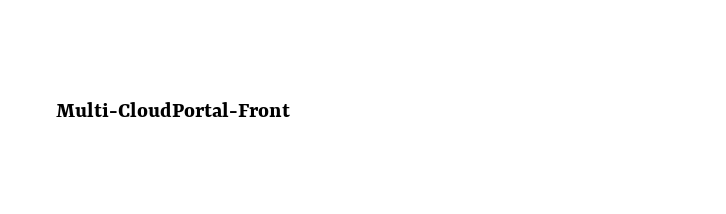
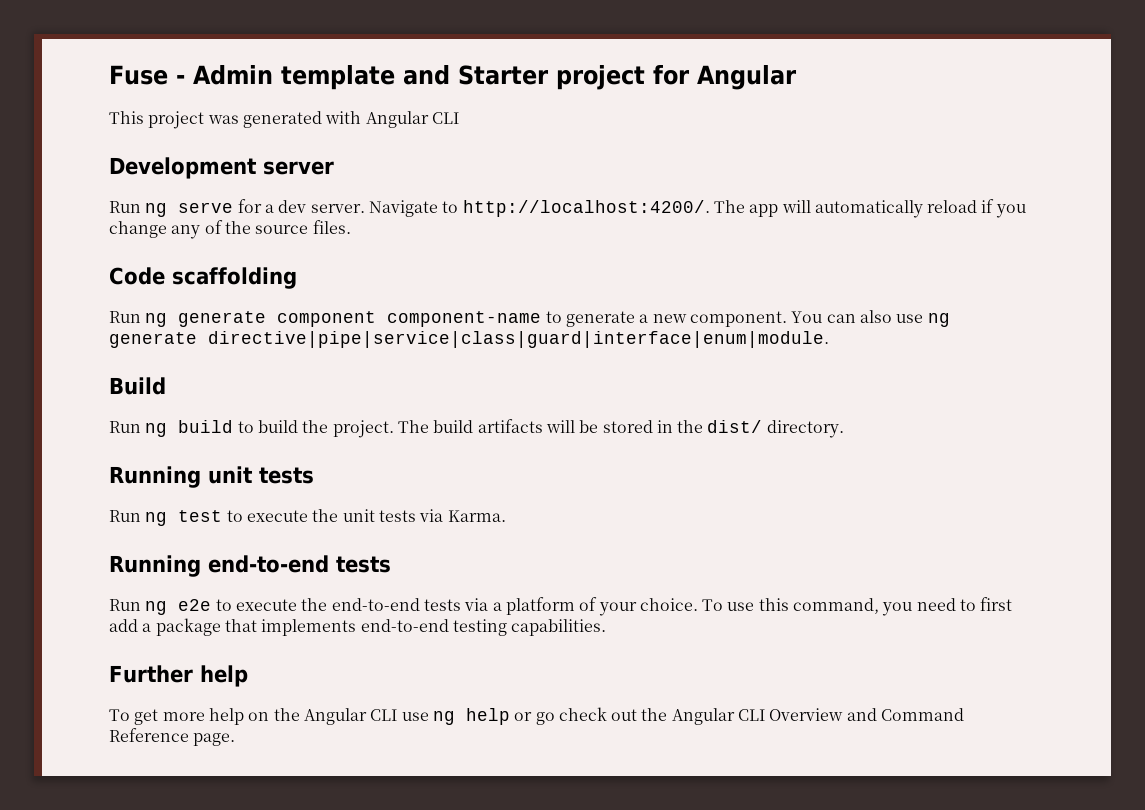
[56,102,290,117] Multi-CloudPortal-Front -> [109,65,797,90] [109,111,459,129] [109,157,334,179] [109,199,1026,218] [109,220,351,239] [109,267,297,289] [109,310,950,327] [109,331,829,348] [109,377,166,395] [109,419,844,438] [109,466,314,488] [109,509,506,526] [109,555,391,577] [109,597,1013,616] [109,618,607,636] [109,665,248,687] [109,707,965,725] [109,728,236,746] Fuse - Admin template and Starter project for Angular // This project was generated with Angular CLI // Development server // Run ng serve for a dev server. Navigate to http://localhost:4200/. The app will automatically reload if you change any of the source files. // Code scaffolding // Run ng generate component component-name to generate a new component. You can also use ng generate directive|pipe|service|class|guard|interface|enum|module. // Build // Run ng build to build the project. The build artifacts will be stored in the dist/ directory. // Running unit tests // Run ng test to execute the unit tests via Karma. // Running end-to-end tests // Run ng e2e to execute the end-to-end tests via a platform of your choice. To use this command, you need to first add a package that implements end-to-end testing capabilities. // Further help // To get more help on the Angular CLI use ng help or go check out the Angular CLI Overview and Command Reference page.

